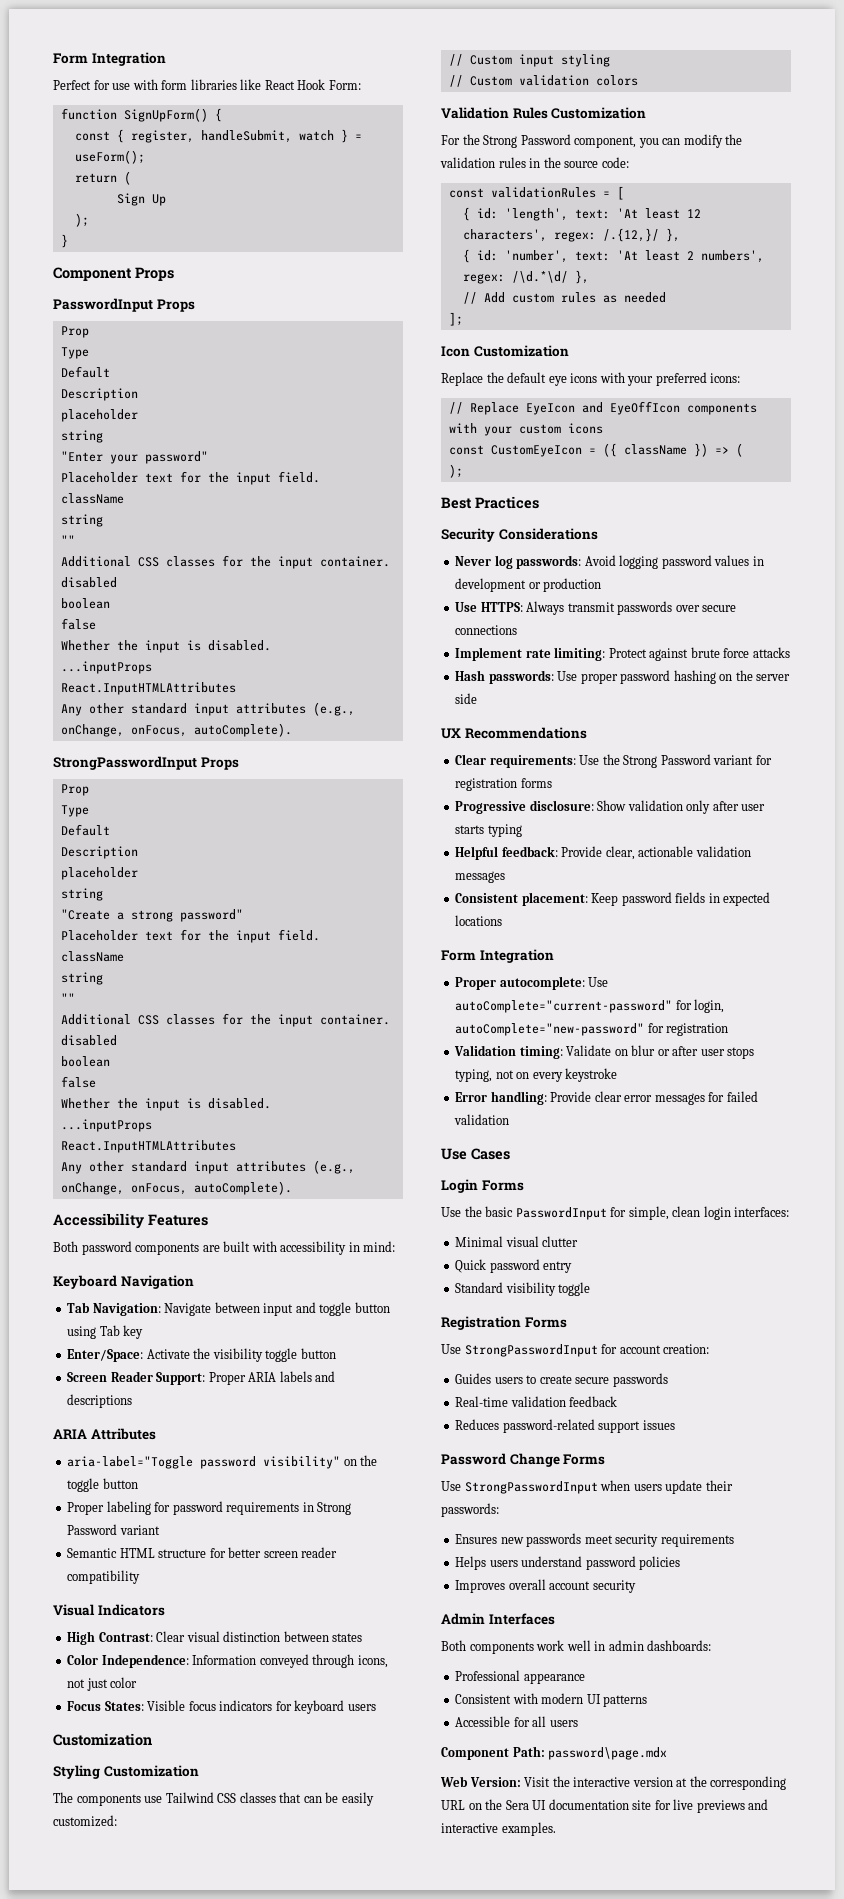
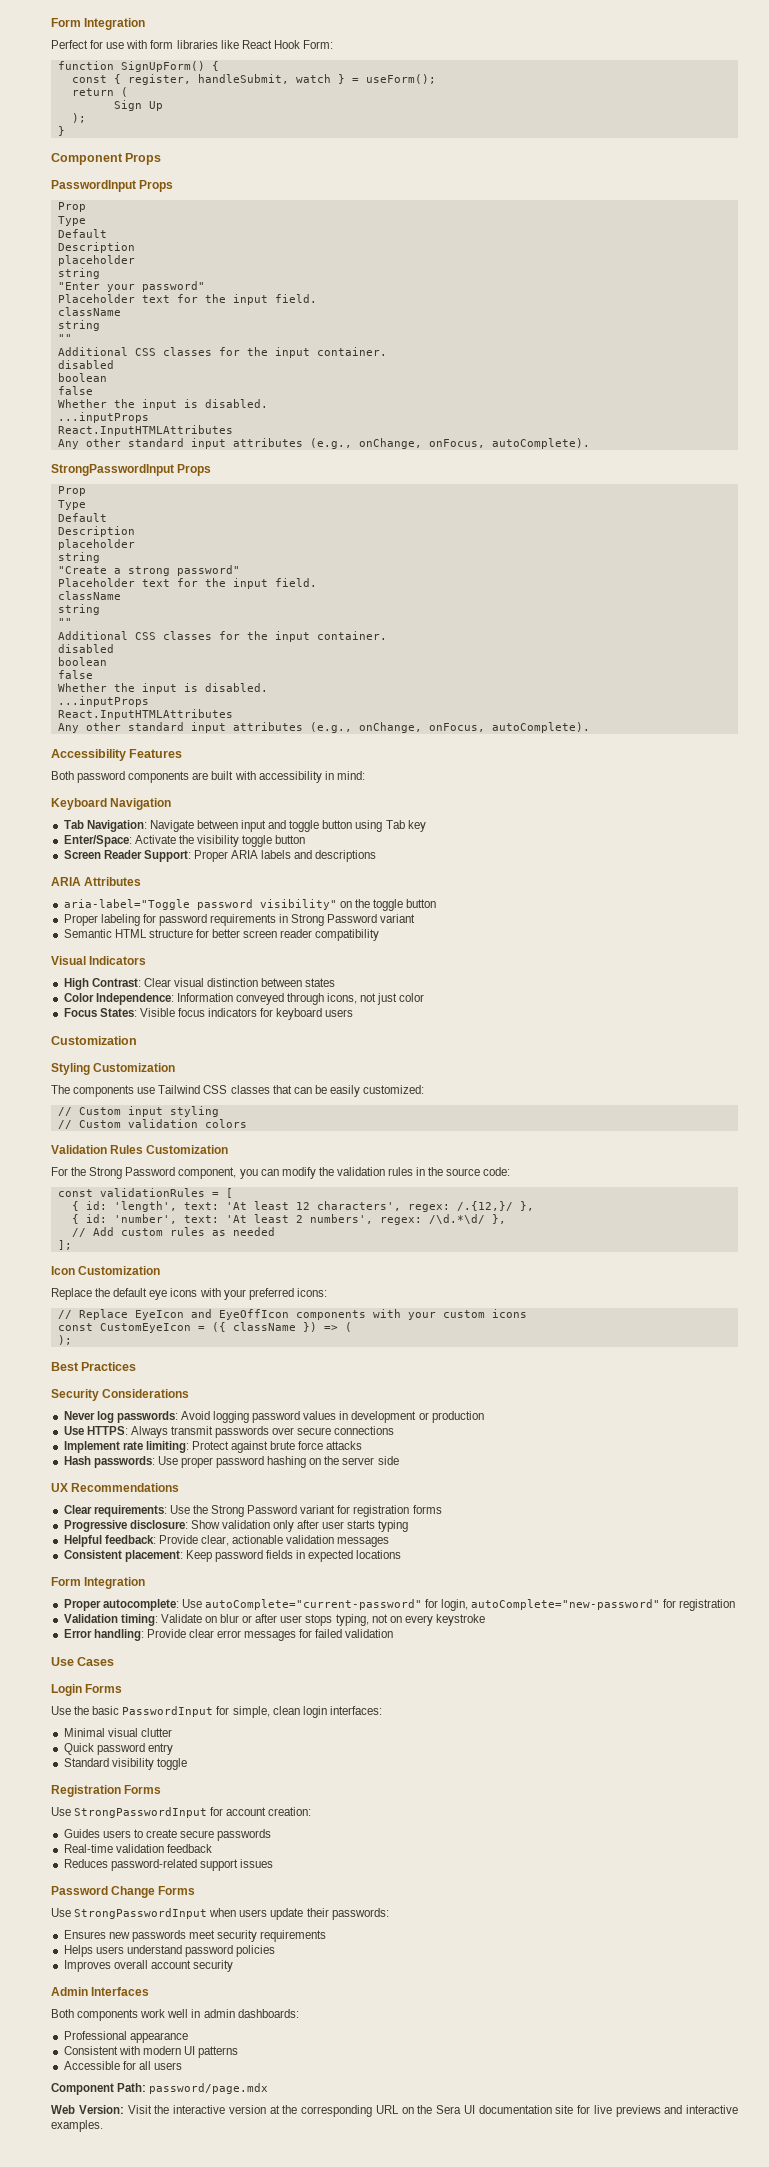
[548,1747,668,1760] password\page.mdx -> [149,2083,269,2094] password/page.mdx

